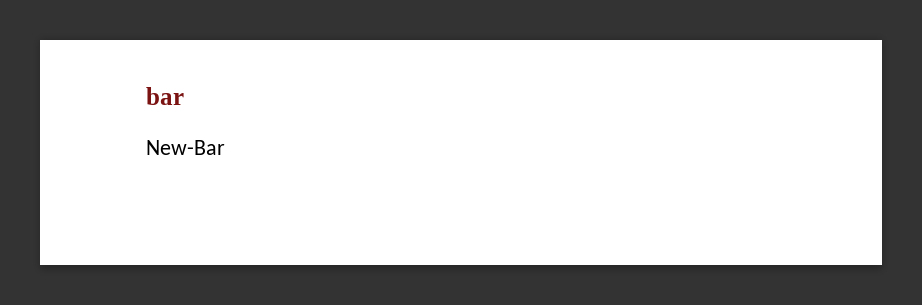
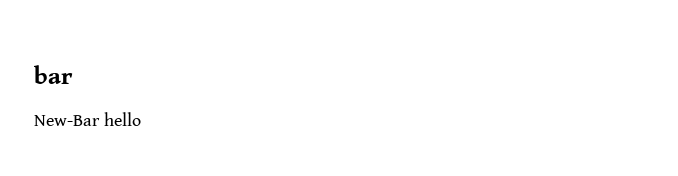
(225, 147) none -> [103,112,141,126] hello

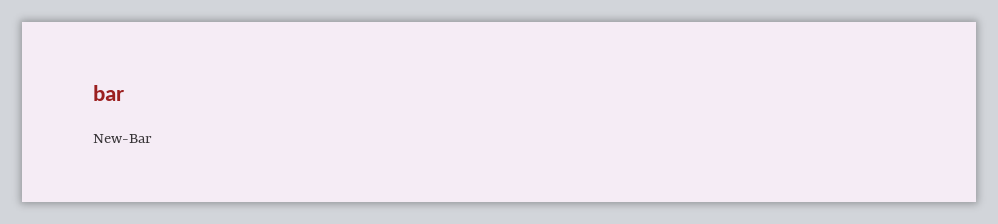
[103,112,141,126] hello -> (152, 138) none

